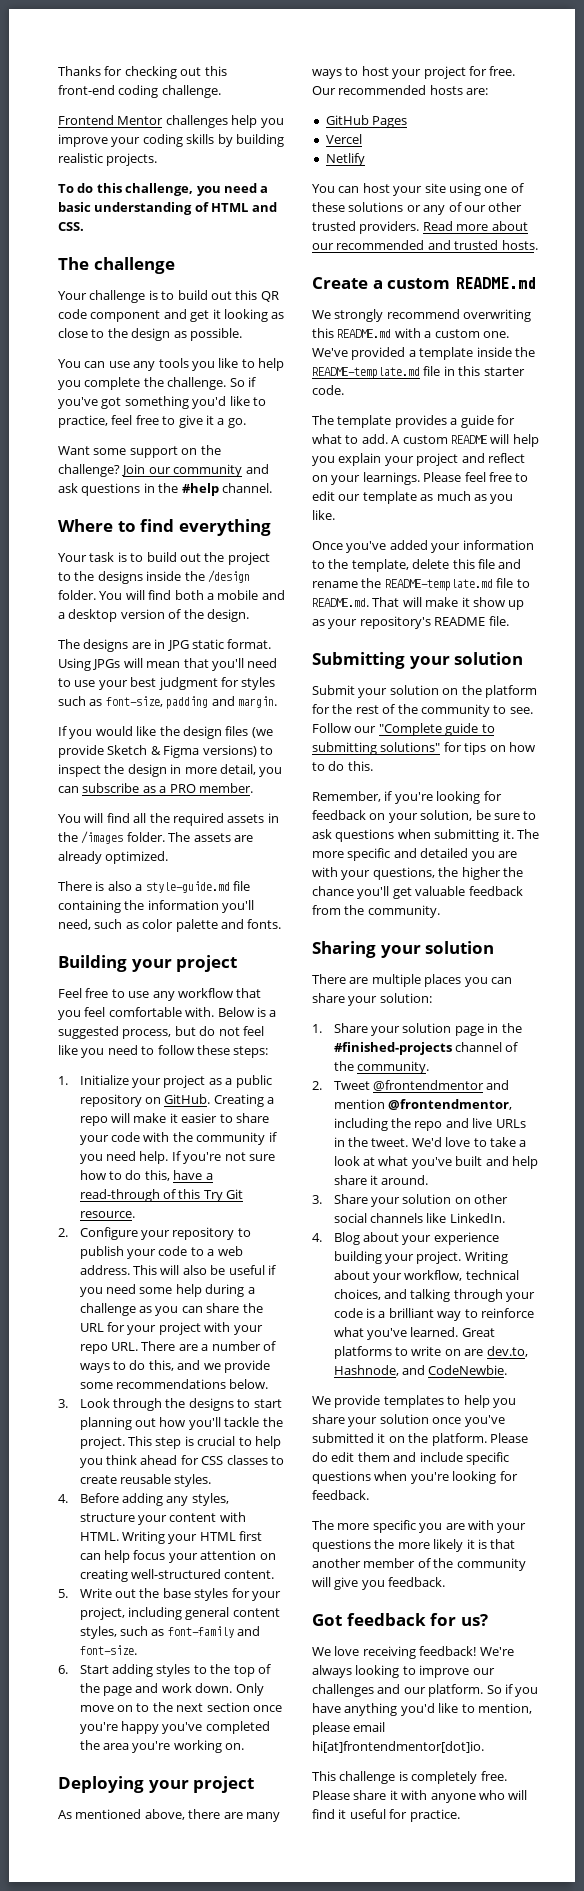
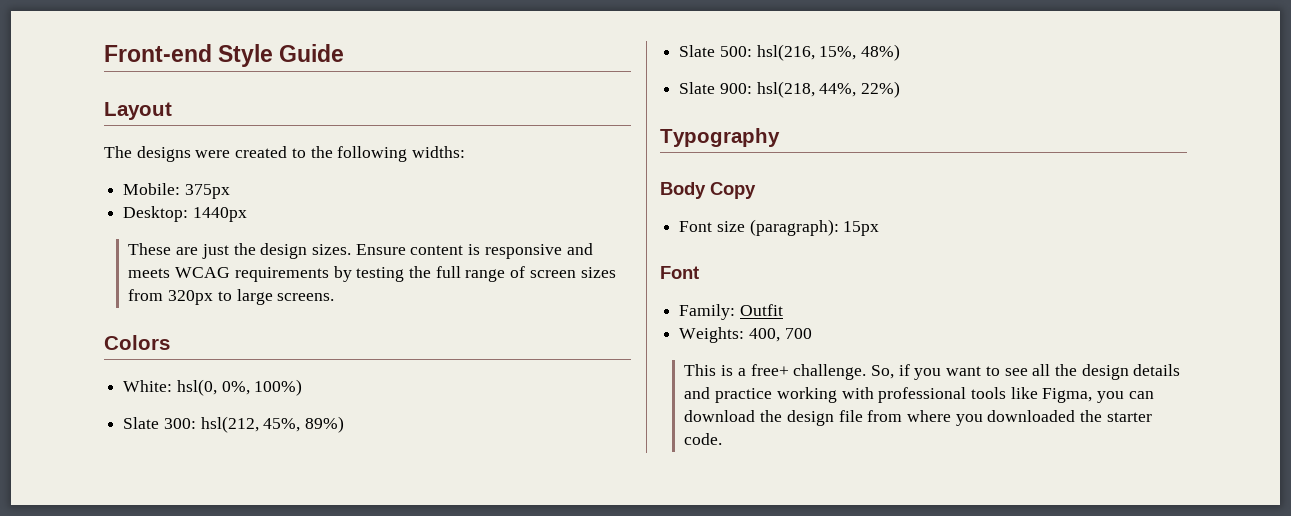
[58,66,227,79] [58,85,221,98] [58,115,284,128] [58,134,284,147] [58,153,158,166] [58,183,269,196] [58,202,277,215] [58,222,84,231] [58,257,175,274] [58,290,279,303] [58,309,285,322] [58,328,242,341] [58,358,284,371] [58,377,256,390] [58,396,266,409] [58,415,246,428] [58,445,221,458] [58,464,269,477] [58,483,272,496] [58,519,271,536] [58,552,270,565] [58,570,250,584] [58,590,285,600] [58,609,249,622] [58,639,272,652] [58,658,278,671] [58,677,276,690] [58,696,277,709] [58,726,273,739] [58,745,273,758] [58,764,283,777] [58,783,253,793] [58,813,279,826] [58,831,253,844] [58,851,169,864] [58,881,250,893] [58,900,255,913] [58,919,282,932] [58,955,238,972] [58,988,262,1001] [58,1007,277,1020] [58,1026,264,1039] [58,1045,269,1058] [58,1075,272,1088] [79,1094,275,1107] [79,1113,269,1126] [79,1132,277,1145] [79,1151,275,1164] [79,1170,213,1181] [79,1189,244,1202] [79,1211,135,1218] [58,1227,251,1240] [79,1246,243,1259] [79,1265,276,1275] [79,1284,255,1297] [79,1303,263,1316] [79,1322,263,1335] [79,1341,276,1354] [79,1360,270,1373] [79,1379,269,1389] [58,1398,282,1411] [79,1417,283,1430] [79,1436,281,1449] [79,1455,284,1468] [79,1474,212,1487] [58,1493,229,1506] [79,1512,246,1525] [79,1531,263,1544] [79,1550,276,1563] [79,1569,275,1582] [58,1588,281,1601] [79,1607,280,1620] [79,1626,261,1639] [79,1645,137,1655] [58,1664,271,1677] [79,1683,264,1696] [79,1702,282,1712] [79,1721,270,1734] [79,1740,245,1753] [58,1776,255,1793] [58,1809,280,1822] [312,66,516,79] [312,85,489,95] [325,115,408,128] [325,134,362,144] [325,153,365,166] [312,183,524,196] [312,202,523,215] [312,221,528,234] [312,240,538,250] [312,277,536,289] [312,309,532,322] [312,328,509,338] [312,347,535,360] [312,366,525,379] [312,385,344,395] [312,415,515,428] [312,434,539,447] [312,453,525,466] [312,472,529,485] [312,491,514,504] [312,510,335,520] [312,540,534,553] [312,559,522,572] [312,578,530,591] [312,597,525,610] [312,616,509,629] [312,652,524,669] [312,685,537,698] [312,704,533,717] [312,723,495,736] [312,742,535,755] [312,761,373,771] [312,791,502,804] [312,810,537,823] [312,829,539,842] [312,848,517,861] [312,867,523,880] [312,886,523,899] [312,905,440,918] [312,941,495,958] [312,974,512,987] [312,993,432,1006] [312,1023,522,1036] [333,1042,519,1055] [333,1061,430,1074] [312,1080,510,1091] [333,1099,513,1110] [333,1118,526,1131] [333,1137,527,1147] [333,1156,538,1169] [333,1175,429,1185] [312,1194,509,1207] [333,1213,505,1223] [312,1232,499,1245] [333,1251,508,1264] [333,1270,519,1283] [333,1289,536,1302] [333,1308,534,1321] [333,1327,495,1340] [333,1346,528,1359] [333,1365,508,1376] [312,1395,516,1408] [312,1414,505,1427] [312,1433,528,1446] [312,1452,509,1465] [312,1471,518,1484] [312,1490,369,1500] [312,1520,527,1533] [312,1539,516,1552] [312,1558,526,1571] [312,1577,446,1590] [312,1613,488,1626] [312,1646,514,1659] [312,1665,495,1678] [312,1684,539,1697] [312,1703,532,1716] [312,1722,386,1735] [312,1741,484,1753] [312,1771,507,1784] [312,1790,528,1803] [312,1809,460,1822] Thanks for checking out this front-end coding challenge. // Frontend Mentor challenges help you improve your coding skills by building realistic projects. // To do this challenge, you need a basic understanding of HTML and CSS. // The challenge // Your challenge is to build out this QR code component and get it looking as close to the design as possible. // You can use any tools you like to help you complete the challenge. So if you've got something you'd like to practice, feel free to give it a go. // Want some support on the challenge? Join our community and ask questions in the #help channel. // Where to find everything // Your task is to build out the project to the designs inside the /design folder. You will find both a mobile and a desktop version of the design. // The designs are in JPG static format. Using JPGs will mean that you'll need to use your best judgment for styles such as font-size, padding and margin. // If you would like the design files (we provide Sketch & Figma versions) to inspect the design in more detail, you can subscribe as a PRO member. // You will find all the required assets in the /images folder. The assets are already optimized. // There is also a style-guide.md file containing the information you'll need, such as color palette and fonts. // Building your project // Feel free to use any workflow that you feel comfortable with. Below is a suggested process, but do not feel like you need to follow these steps: // 1. Initialize your project as a public repository on GitHub. Creating a repo will make it easier to share your code with the community if you need help. If you're not sure how to do this, have a read-through of this Try Git resource. // 2. Configure your repository to publish your code to a web address. This will also be useful if you need some help during a challenge as you can share the URL for your project with your repo URL. There are a number of ways to do this, and we provide some recommendations below. // 3. Look through the designs to start planning out how you'll tackle the project. This step is crucial to help you think ahead for CSS classes to create reusable styles. // 4. Before adding any styles, structure your content with HTML. Writing your HTML first can help focus your attention on creating well-structured content. // 5. Write out the base styles for your project, including general content styles, such as font-family and font-size. // 6. Start adding styles to the top of the page and work down. Only move on to the next section once you're happy you've completed the area you're working on. // Deploying your project // As mentioned above, there are many ways to host your project for free. Our recommended hosts are: // GitHub Pages // Vercel // Netlify // You can host your site using one of these solutions or any of our other trusted providers. Read more about our recommended and trusted hosts. // Create a custom README.md // We strongly recommend overwriting this README.md with a custom one. We've provided a template inside the README-template.md file in this starter code. // The template provides a guide for what to add. A custom README will help you explain your project and reflect on your learnings. Please feel free to edit our template as much as you like. // Once you've added your information to the template, delete this file and rename the README-template.md file to README.md. That will make it show up as your repository's README file. // Submitting your solution // Submit your solution on the platform for the rest of the community to see. Follow our "Complete guide to submitting solutions" for tips on how to do this. // Remember, if you're looking for feedback on your solution, be sure to ask questions when submitting it. The more specific and detailed you are with your questions, the higher the chance you'll get valuable feedback from the community. // Sharing your solution // There are multiple places you can share your solution: // 1. Share your solution page in the #finished-projects channel of the community. // 2. Tweet @frontendmentor and mention @frontendmentor, including the repo and live URLs in the tweet. We'd love to take a look at what you've built and help share it around. // 3. Share your solution on other social channels like LinkedIn. // 4. Blog about your experience building your project. Writing about your workflow, technical choices, and talking through your code is a brilliant way to reinforce what you've learned. Great platforms to write on are dev.to, Hashnode, and CodeNewbie. // We provide templates to help you share your solution once you've submitted it on the platform. Please do edit them and include specific questions when you're looking for feedback. // The more specific you are with your questions the more likely it is that another member of the community will give you feedback. // Got feedback for us? // We love receiving feedback! We're always looking to improve our challenges and our platform. So if you have anything you'd like to mention, please email hi[at]frontendmentor[dot]io. // This challenge is completely free. Please share it with anyone who will find it useful for practice. -> [104,44,345,67] [104,102,172,120] [104,146,466,162] [123,183,230,199] [123,206,247,222] [128,243,593,259] [128,266,616,282] [128,289,335,305] [104,335,170,350] [123,379,303,396] [123,416,345,433] [679,44,901,61] [679,81,901,98] [660,128,780,147] [660,182,756,199] [679,219,880,236] [660,266,699,279] [679,304,783,320] [679,327,812,343] [684,364,1181,380] [684,387,1154,403] [684,410,1152,426] [684,433,723,445] Front-end Style Guide // Layout // The designs were created to the following widths: // Mobile: 375px // Desktop: 1440px // These are just the design sizes. Ensure content is responsive and meets WCAG requirements by testing the full range of screen sizes from 320px to large screens. // Colors // White: hsl(0, 0%, 100%) // Slate 300: hsl(212, 45%, 89%) // Slate 500: hsl(216, 15%, 48%) // Slate 900: hsl(218, 44%, 22%) // Typography // Body Copy // Font size (paragraph): 15px // Font // Family: Outfit // Weights: 400, 700 // This is a free+ challenge. So, if you want to see all the design details and practice working with professional tools like Figma, you can download the design file from where you downloaded the starter code.

